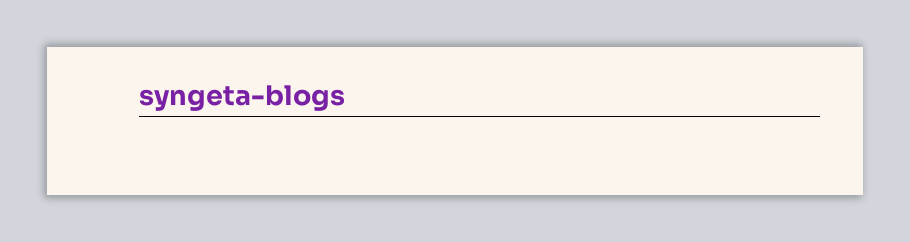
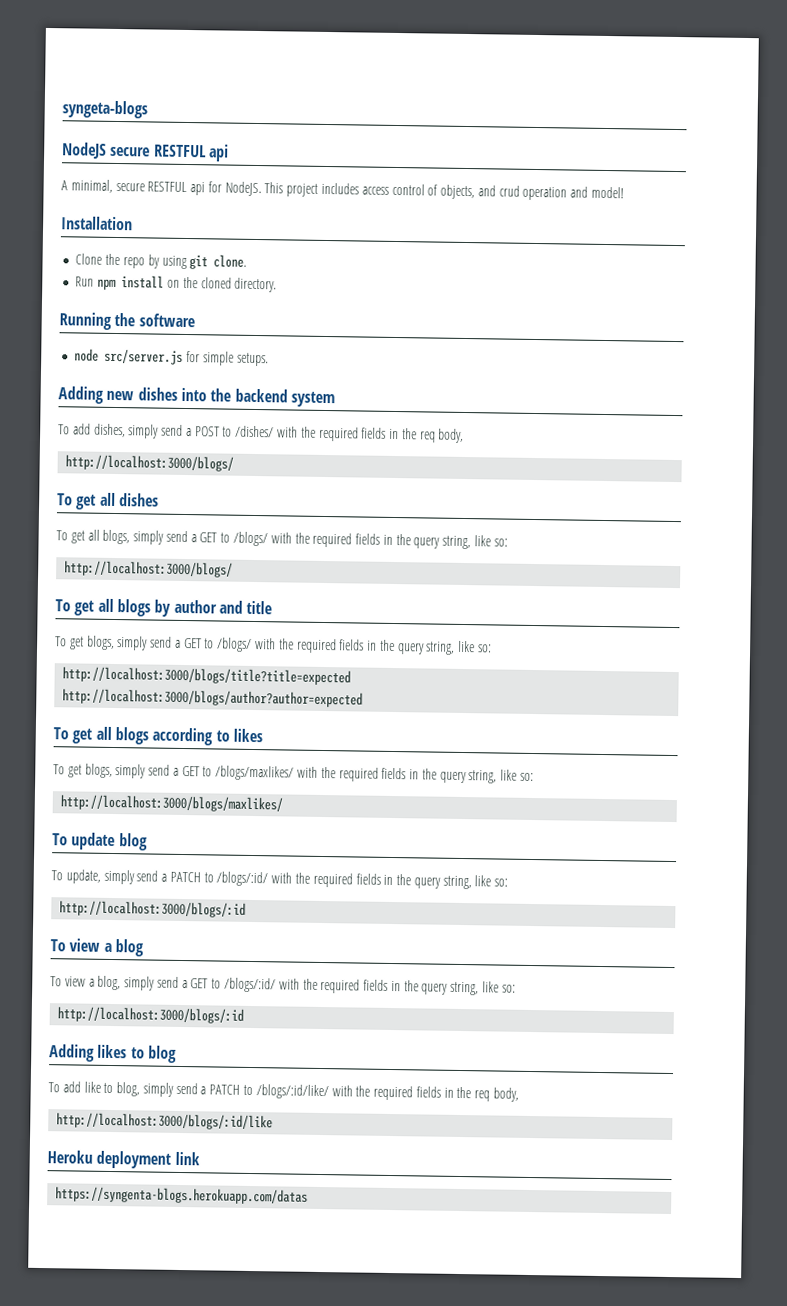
(345, 98) none -> [62,142,229,162] [61,179,625,201] [61,216,133,231] [75,253,248,270] [75,275,278,293] [59,312,195,330] [74,348,269,367] [58,386,335,408] [58,423,465,443] [65,454,235,472] [57,492,159,510] [56,529,508,550] [64,560,234,578] [55,598,273,617] [55,635,493,655] [62,666,352,686] [62,688,364,708] [53,726,263,746] [53,763,535,784] [60,794,284,813] [52,832,148,851] [51,869,509,890] [59,900,247,918] [50,938,144,957] [50,975,516,996] [57,1006,245,1024] [49,1044,177,1063] [48,1081,520,1102] [56,1112,274,1131] [47,1150,200,1169] [55,1186,309,1205] // NodeJS secure RESTFUL api // A minimal, secure RESTFUL api for NodeJS. This project includes access control of objects, and crud operation and model! // Installation // Clone the repo by using git clone. // Run npm install on the cloned directory. // Running the software // node src/server.js for simple setups. // Adding new dishes into the backend system // To add dishes, simply send a POST to /dishes/ with the required fields in the req body, // http://localhost:3000/blogs/ // To get all dishes // To get all blogs, simply send a GET to /blogs/ with the required fields in the query string, like so: // http://localhost:3000/blogs/ // To get all blogs by author and title // To get blogs, simply send a GET to /blogs/ with the required fields in the query string, like so: // http://localhost:3000/blogs/title?title=expected // http://localhost:3000/blogs/author?author=expected // To get all blogs according to likes // To get blogs, simply send a GET to /blogs/maxlikes/ with the required fields in the query string, like so: // http://localhost:3000/blogs/maxlikes/ // To update blog // To update, simply send a PATCH to /blogs/:id/ with the required fields in the query string, like so: // http://localhost:3000/blogs/:id // To view a blog // To view a blog, simply send a GET to /blogs/:id/ with the required fields in the query string, like so: // http://localhost:3000/blogs/:id // Adding likes to blog // To add like to blog, simply send a PATCH to /blogs/:id/like/ with the required fields in the req body, // http://localhost:3000/blogs/:id/like // Heroku deployment link // https://syngenta-blogs.herokuapp.com/datas

